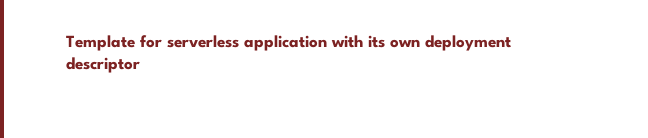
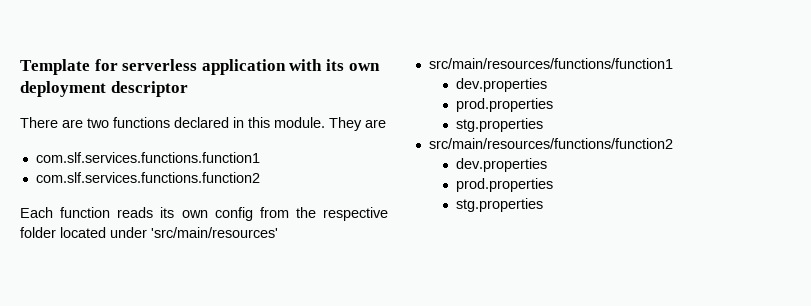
(140, 65) none -> [20,117,386,131] [35,152,260,163] [35,172,260,183] [20,207,388,221] [20,227,278,238] [428,58,673,69] [456,78,548,92] [456,98,554,112] [456,118,544,132] [428,138,673,149] [456,158,548,172] [456,178,554,192] [456,198,544,212] // There are two functions declared in this module. They are // com.slf.services.functions.function1 // com.slf.services.functions.function2 // Each function reads its own config from the respective folder located under 'src/main/resources' // src/main/resources/functions/function1 // dev.properties // prod.properties // stg.properties // src/main/resources/functions/function2 // dev.properties // prod.properties // stg.properties

